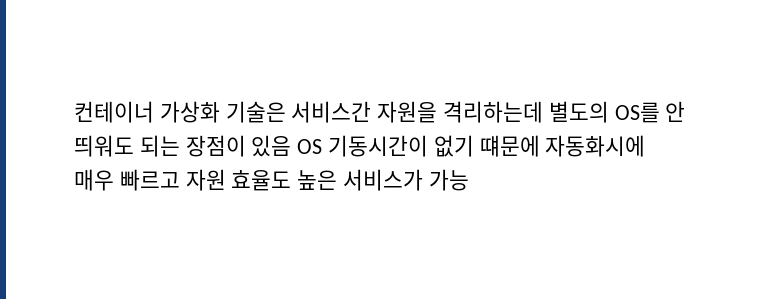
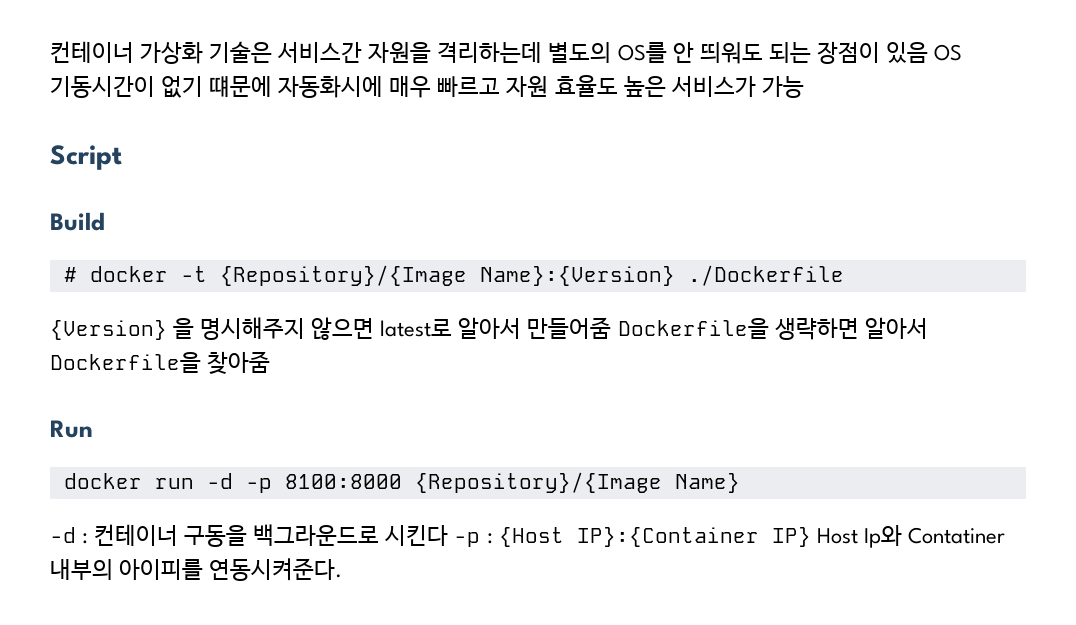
(469, 180) none -> [50,145,122,170] [50,212,105,231] [63,265,844,286] [50,317,928,340] [50,351,271,374] [50,420,93,438] [63,472,740,493] [50,524,1005,548] [50,558,343,581] // Script // Build // # docker -t {Repository}/{Image Name}:{Version} ./Dockerfile // {Version} 을 명시해주지 않으면 latest로 알아서 만들어줌 Dockerfile을 생략하면 알아서 Dockerfile을 찾아줌 // Run // docker run -d -p 8100:8000 {Repository}/{Image Name} // -d : 컨테이너 구동을 백그라운드로 시킨다 -p : {Host IP}:{Container IP} Host Ip와 Contatiner 내부의 아이피를 연동시켜준다.

